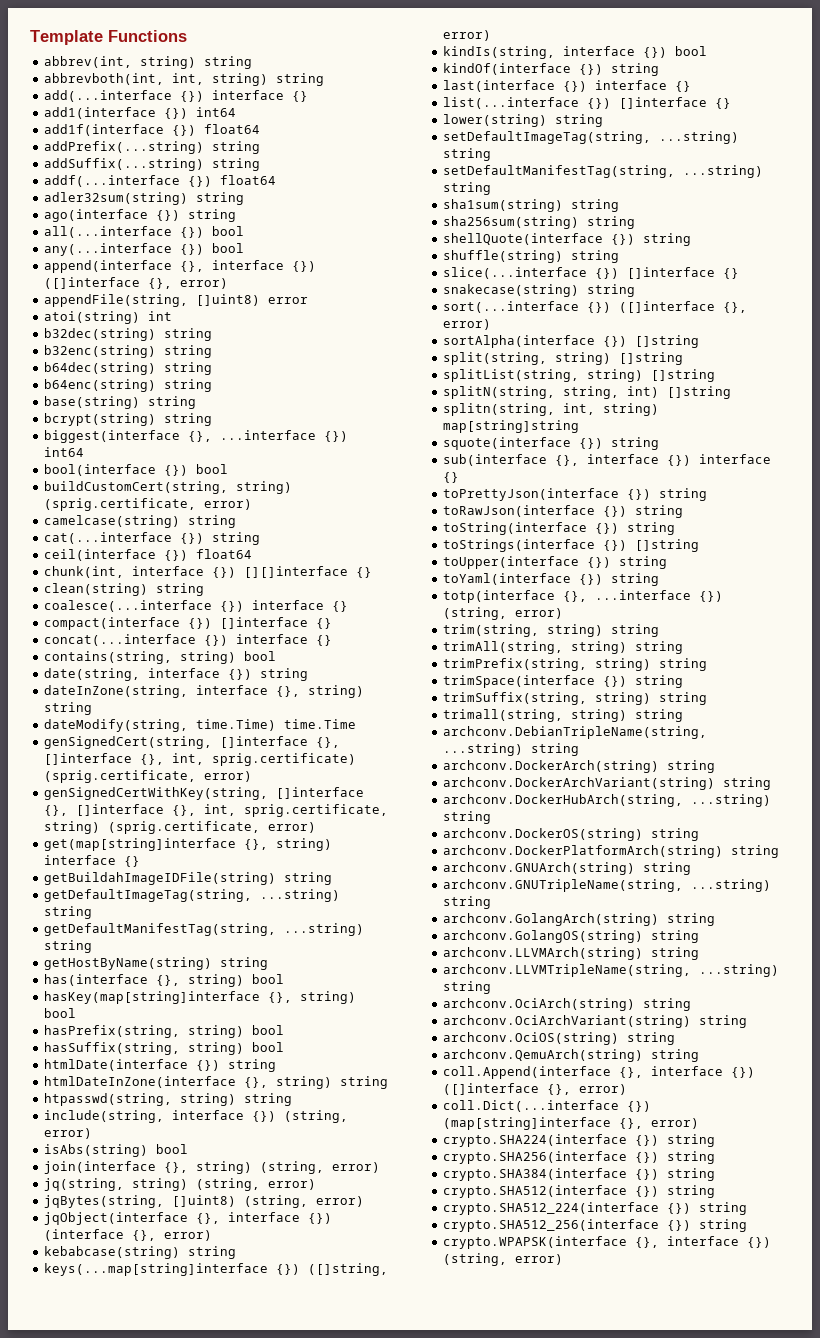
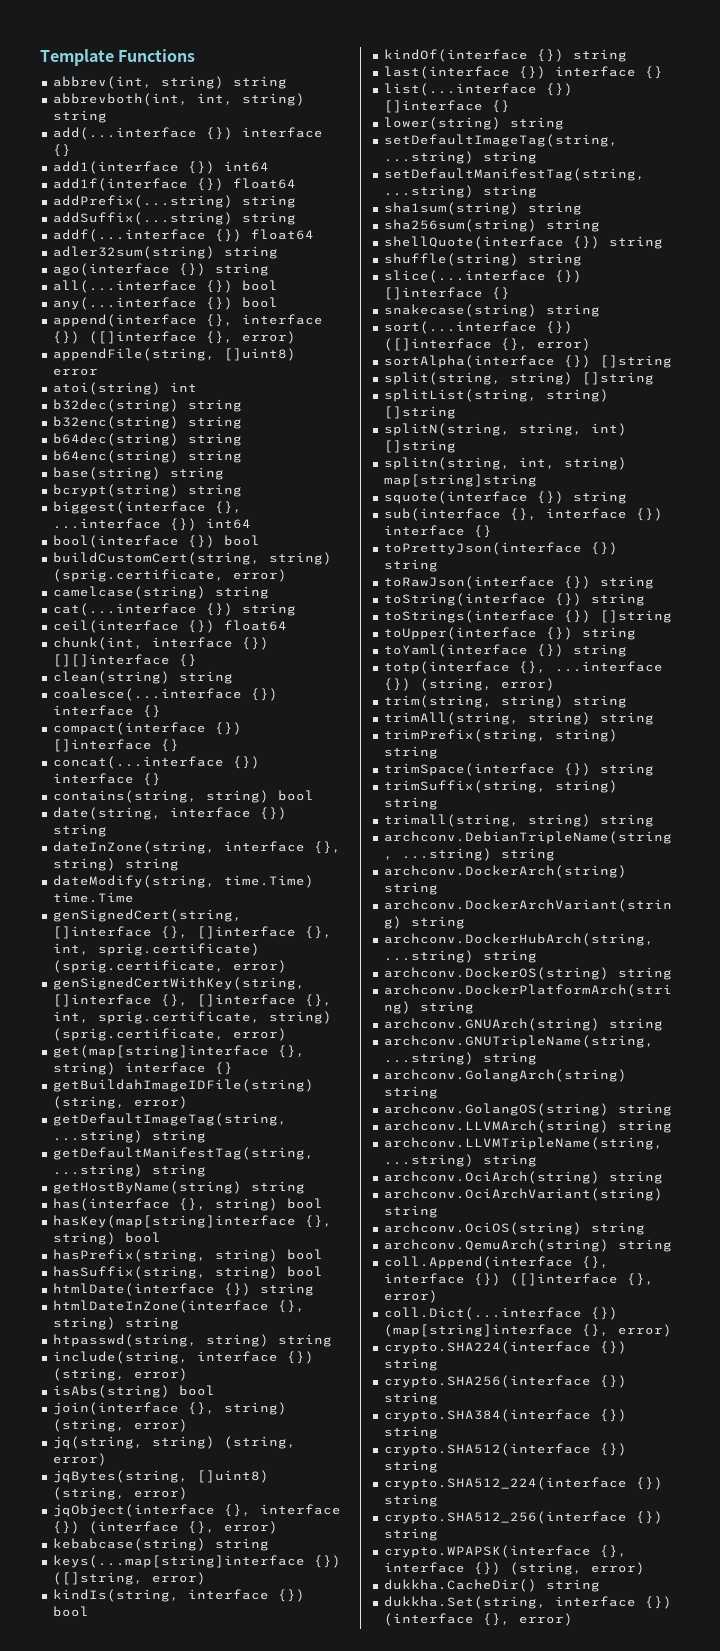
[284,872,333,885] string -> [52,1096,188,1109] (string, error)
(564, 1259) none -> [383,1579,600,1592] [383,1596,672,1609] [383,1613,573,1626] // dukkha.CacheDir() string // dukkha.Set(string, interface {}) (interface {}, error)

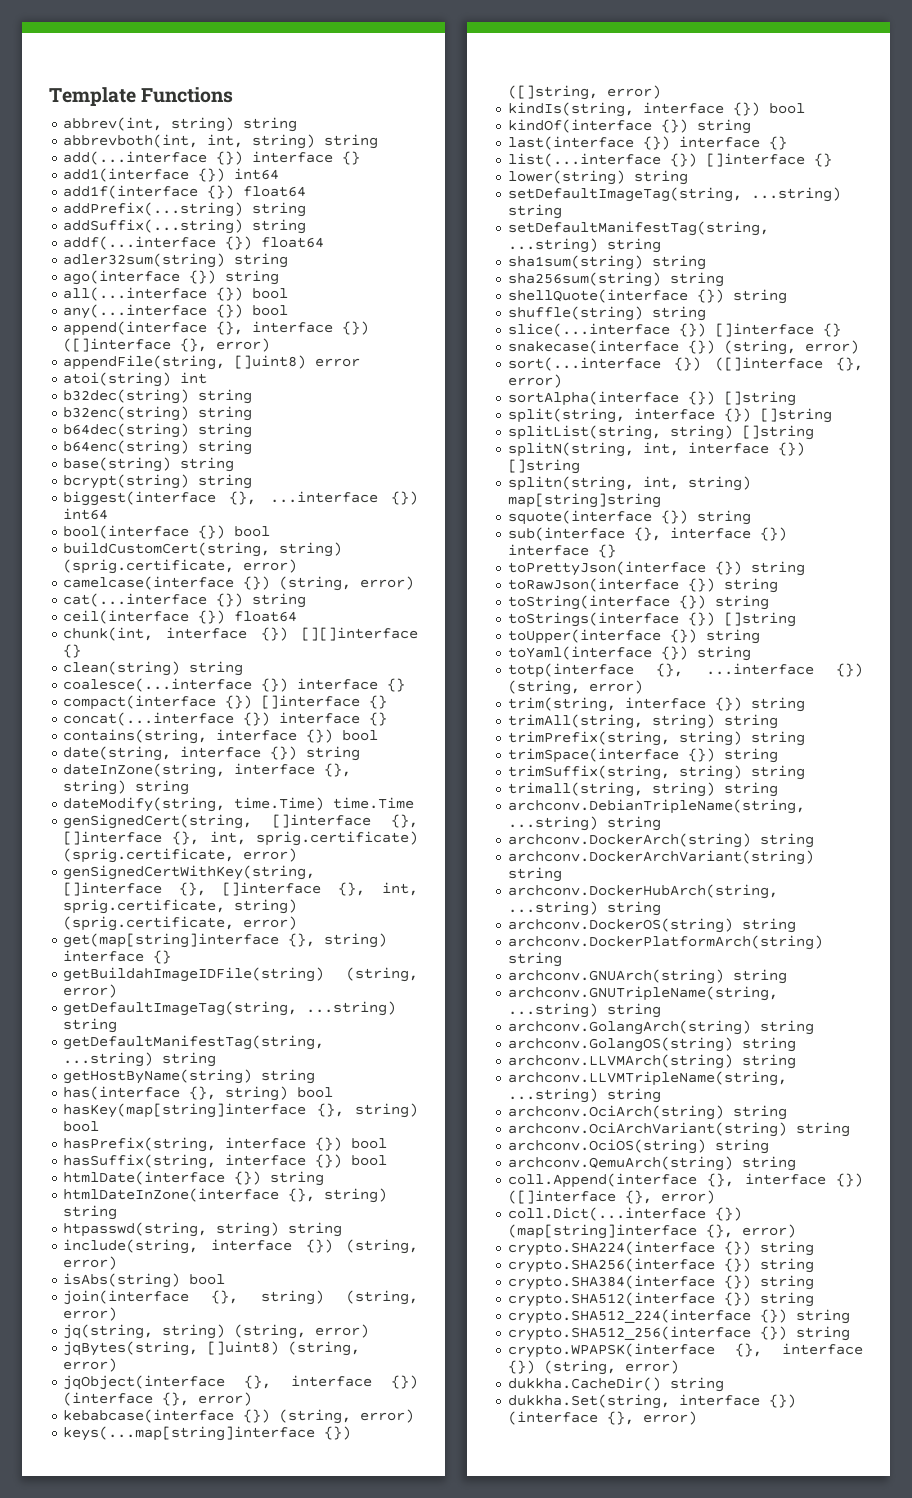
[52,586,269,599] camelcase(string) string -> [62,576,414,591] camelcase(interface {}) (string, error)
[205,790,269,803] string) -> [215,729,333,743] interface {})
[214,1249,278,1262] string) -> [224,1137,342,1151] interface {})
[214,1266,278,1279] string) -> [224,1154,342,1168] interface {})
[52,1538,269,1551] kebabcase(string) string -> [62,1409,414,1424] kebabcase(interface {}) (string, error)
[383,304,600,317] snakecase(string) string -> [507,340,859,355] snakecase(interface {}) (string, error)
[509,372,573,385] string) -> [633,408,751,422] interface {})
[518,423,627,436] string, int) -> [642,442,805,456] int, interface {})
[500,695,564,708] string) -> [624,697,742,711] interface {})

